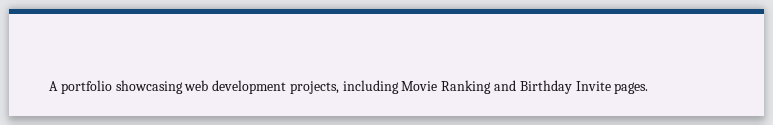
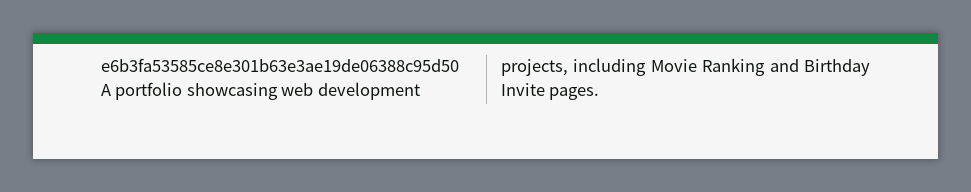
(49, 86) none -> [101,58,459,72] e6b3fa53585ce8e301b63e3ae19de06388c95d50

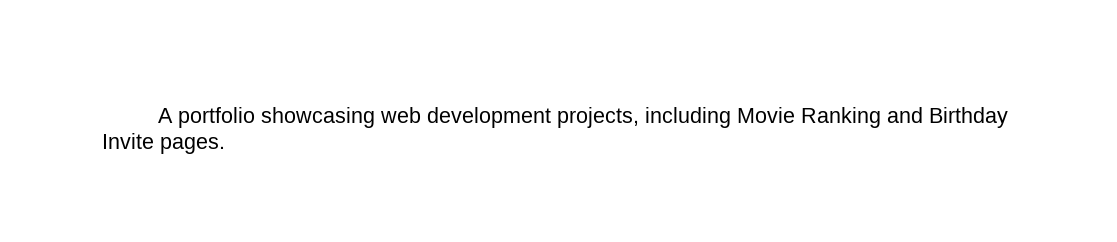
[101,58,459,72] e6b3fa53585ce8e301b63e3ae19de06388c95d50 -> (157, 115) none

